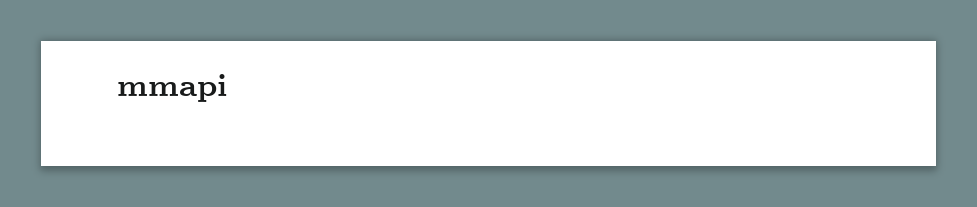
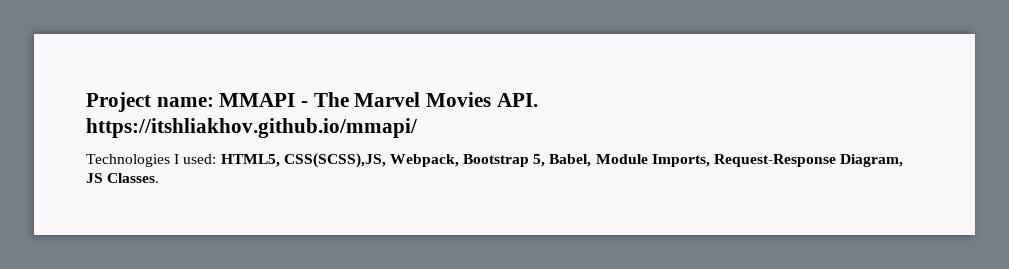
[117,74,227,102] mmapi -> [86,92,538,112] [86,118,418,138] [86,153,904,168] [86,173,160,183] Project name: MMAPI - The Marvel Movies API. // https://itshliakhov.github.io/mmapi/ // Technologies I used: HTML5, CSS(SCSS),JS, Webpack, Bootstrap 5, Babel, Module Imports, Request-Response Diagram, JS Classes.

